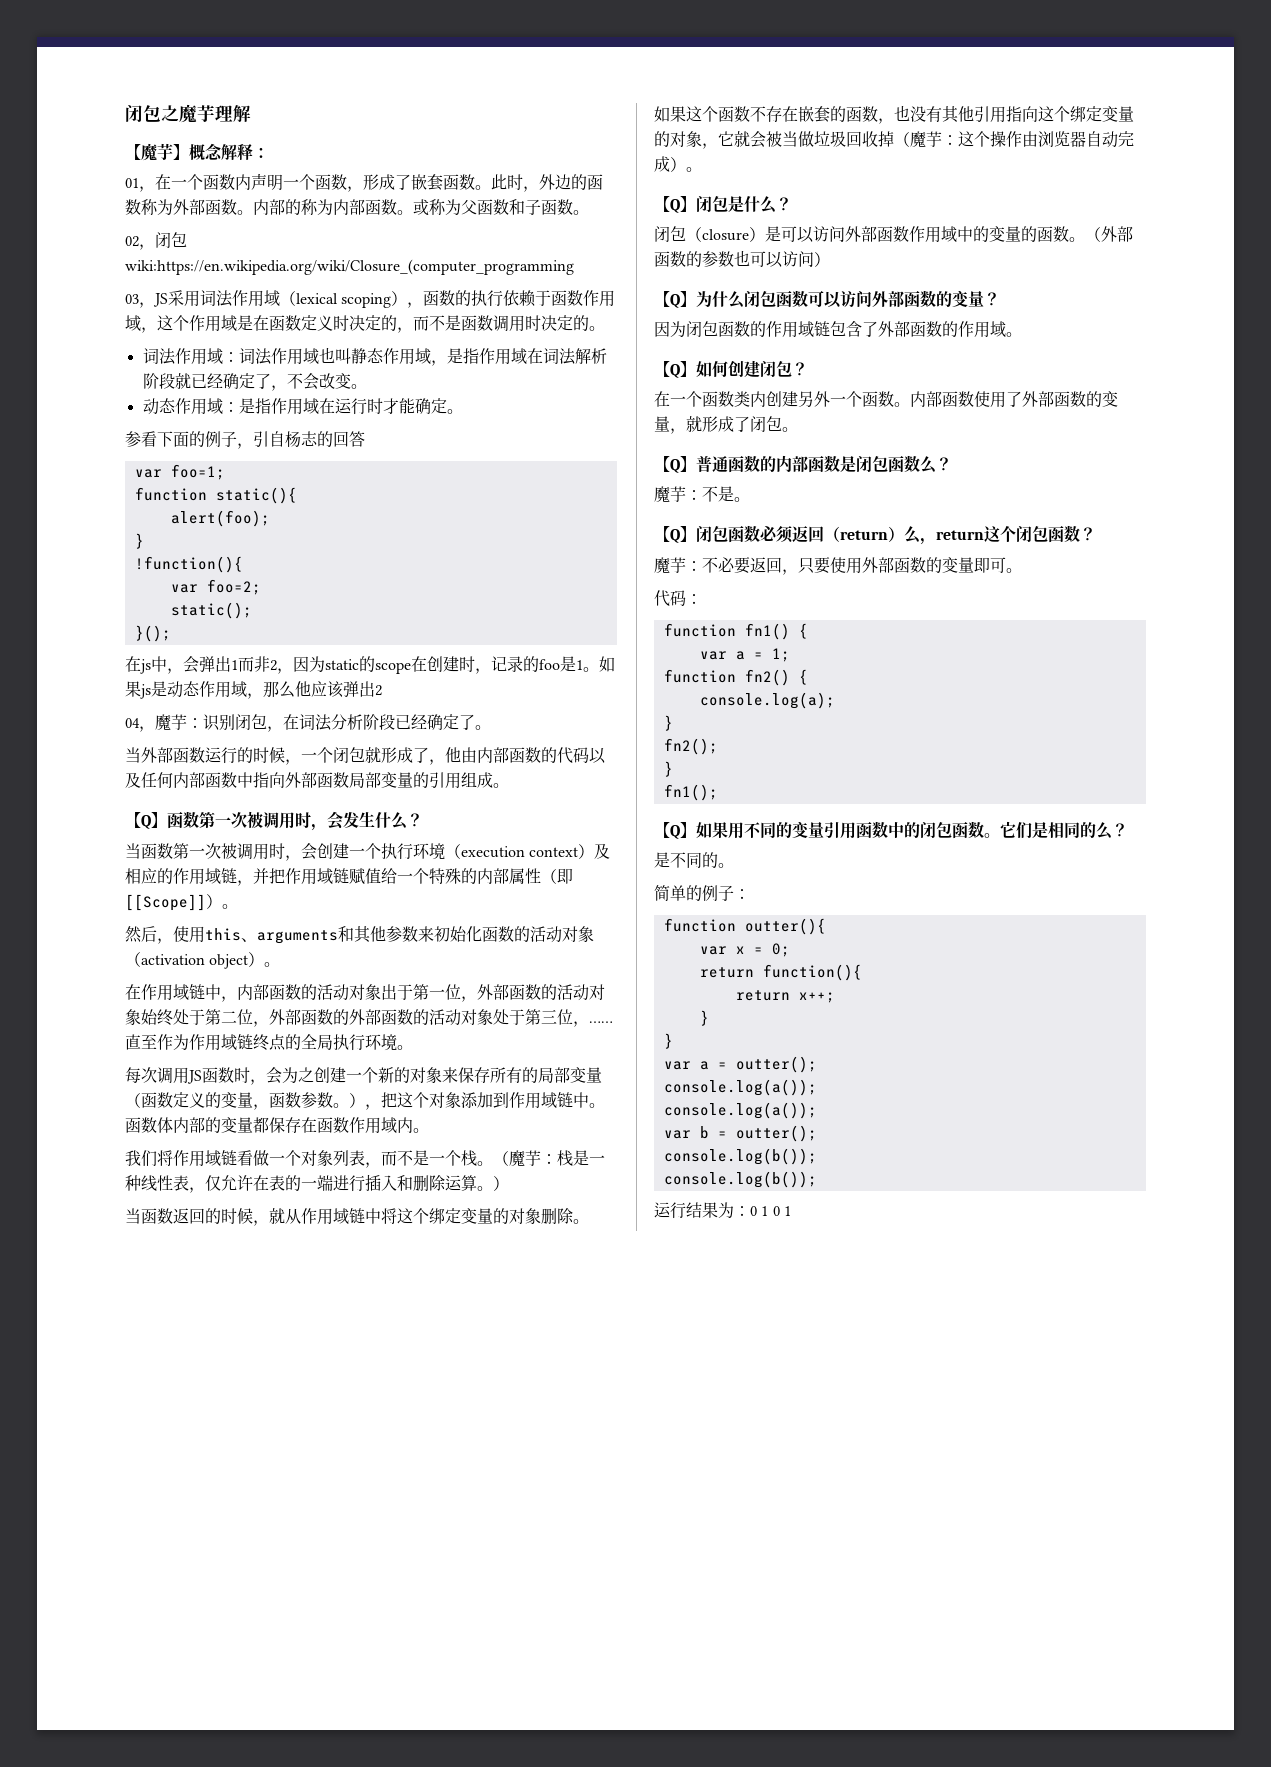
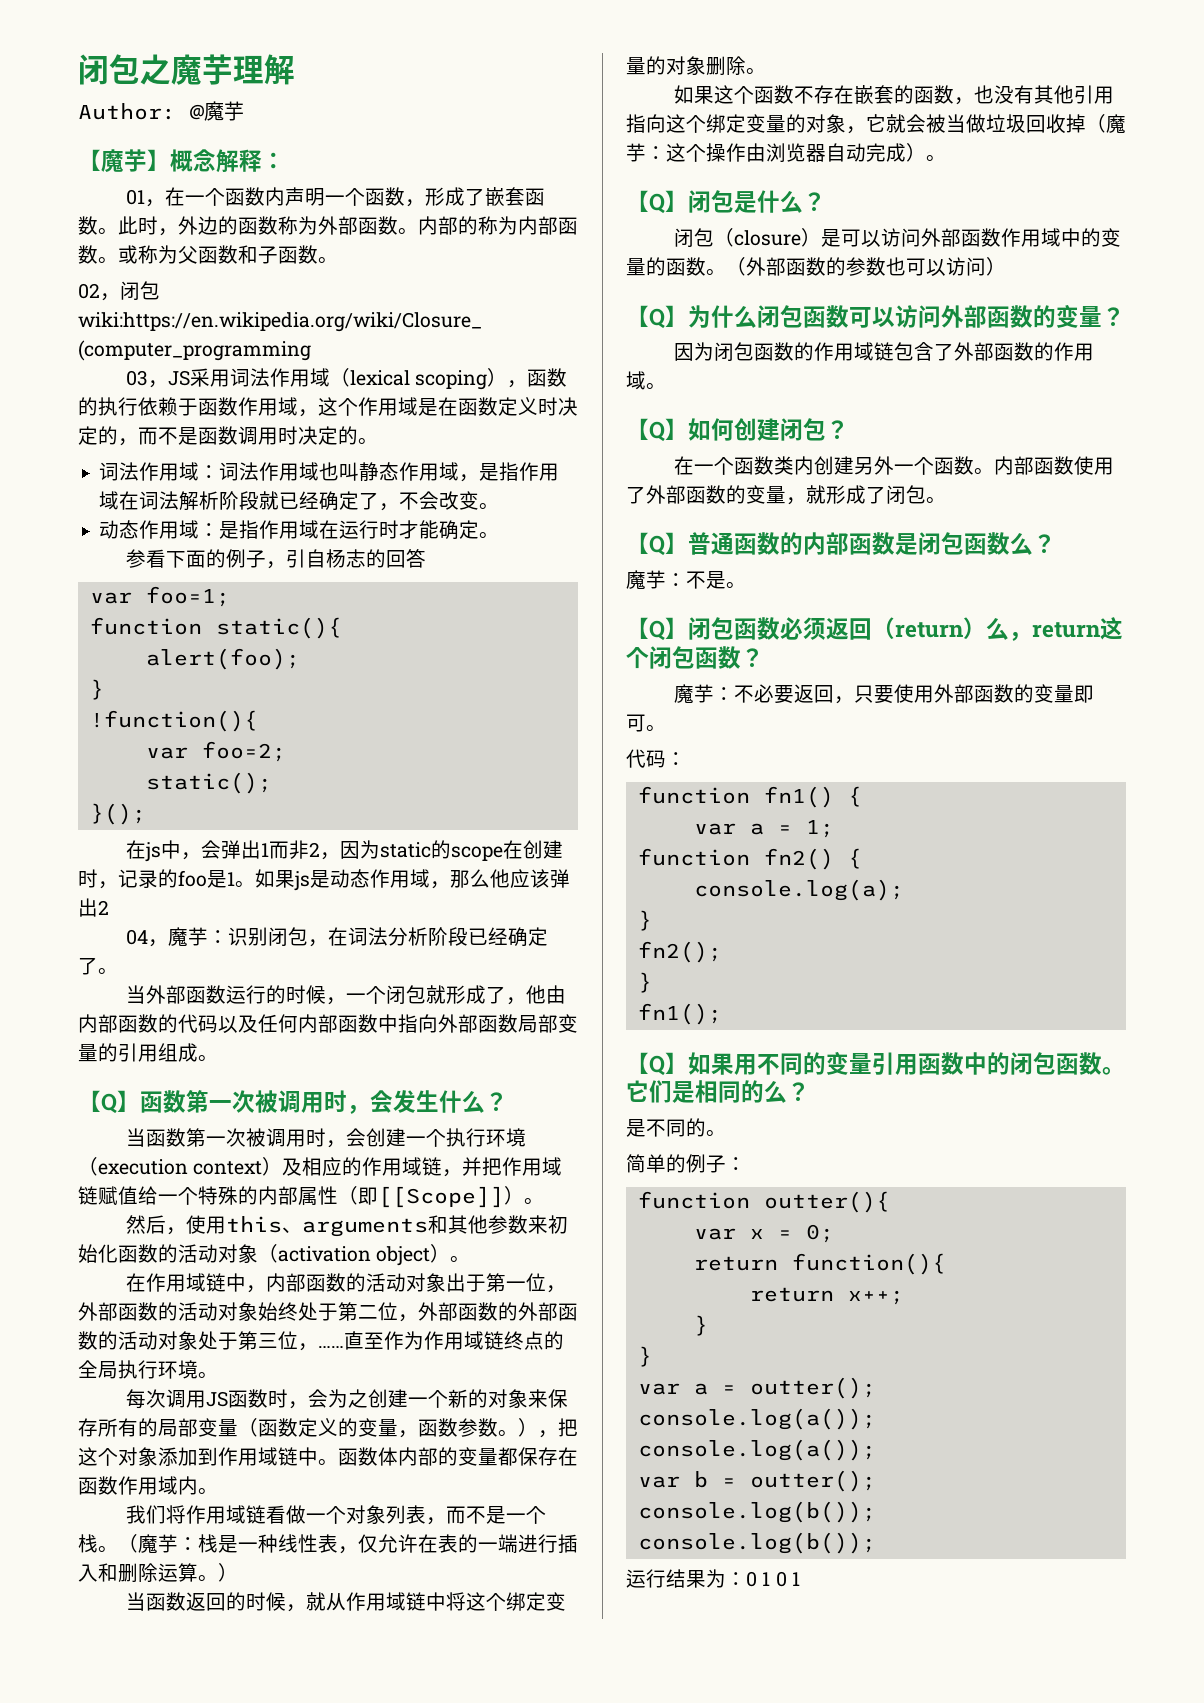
(251, 113) none -> [78,101,244,121] // Author: @魔芋

